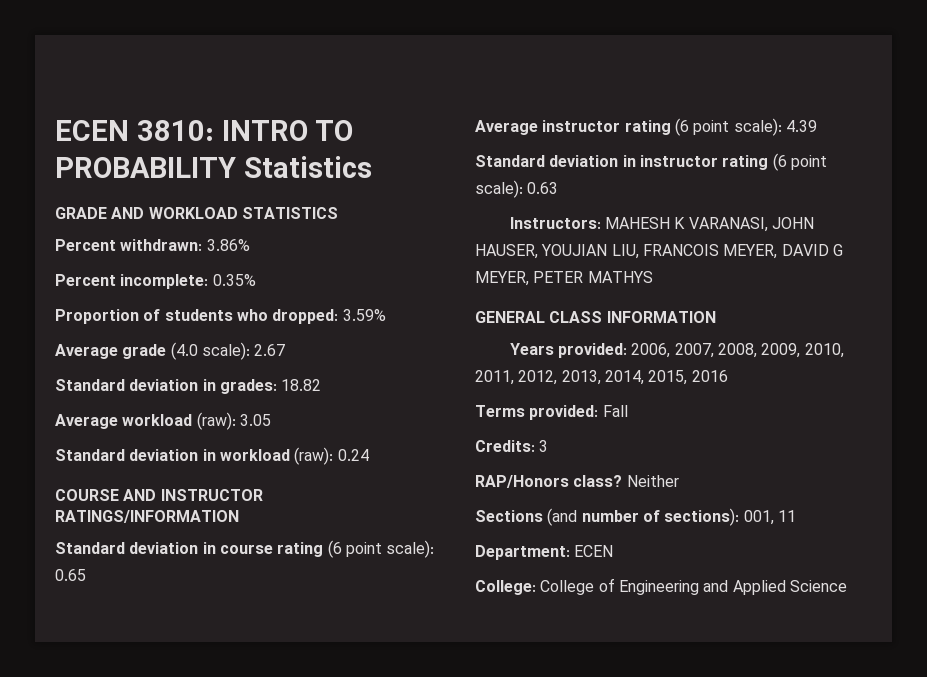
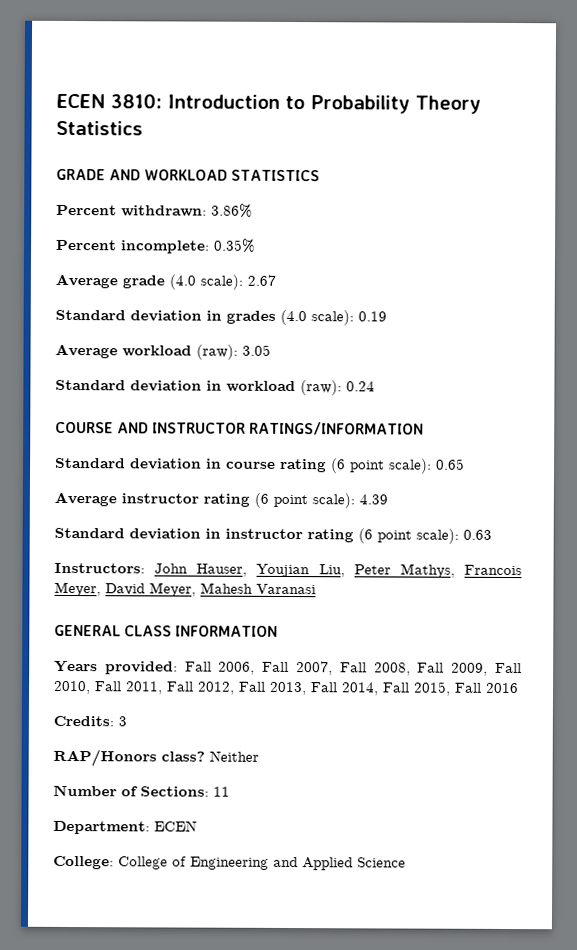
[221,120,354,141] [55,157,236,178] INTRO TO PROBABILITY -> [167,94,481,114] Introduction to Probability Theory
[55,309,386,324] // Proportion of students who dropped: 3.59% -> (256, 245) none
[219,379,322,394] grades: 18.82 -> [226,309,387,326] grades (4.0 scale): 0.19
[605,217,815,232] [475,244,843,259] [475,271,653,286] MAHESH K VARANASI, JOHN HAUSER, YOUJIAN LIU, FRANCOIS MEYER, DAVID G MEYER, PETER MATHYS -> [154,563,522,578] [54,581,316,597] John Hauser, Youjian Liu, Peter Mathys, Francois Meyer, David Meyer, Mahesh Varanasi
[631,343,844,358] [475,370,728,385] [475,405,628,420] 2006, 2007, 2008, 2009, 2010, 2011, 2012, 2013, 2014, 2015, 2016 // Terms provided: Fall -> [184,661,522,676] [54,680,519,696] Fall 2006, Fall 2007, Fall 2008, Fall 2009, Fall 2010, Fall 2011, Fall 2012, Fall 2013, Fall 2014, Fall 2015, Fall 2016
[475,508,774,526] Sections (and number of sections): 001, -> [53,784,209,797] Number of Sections:

